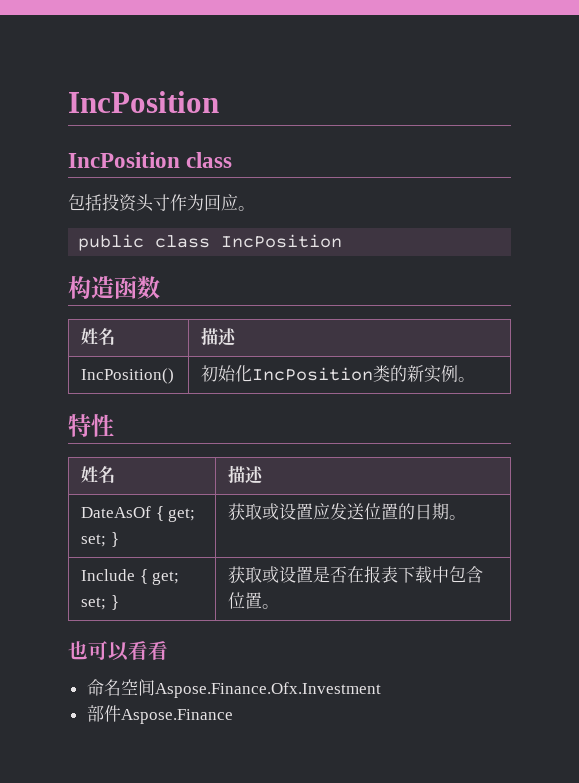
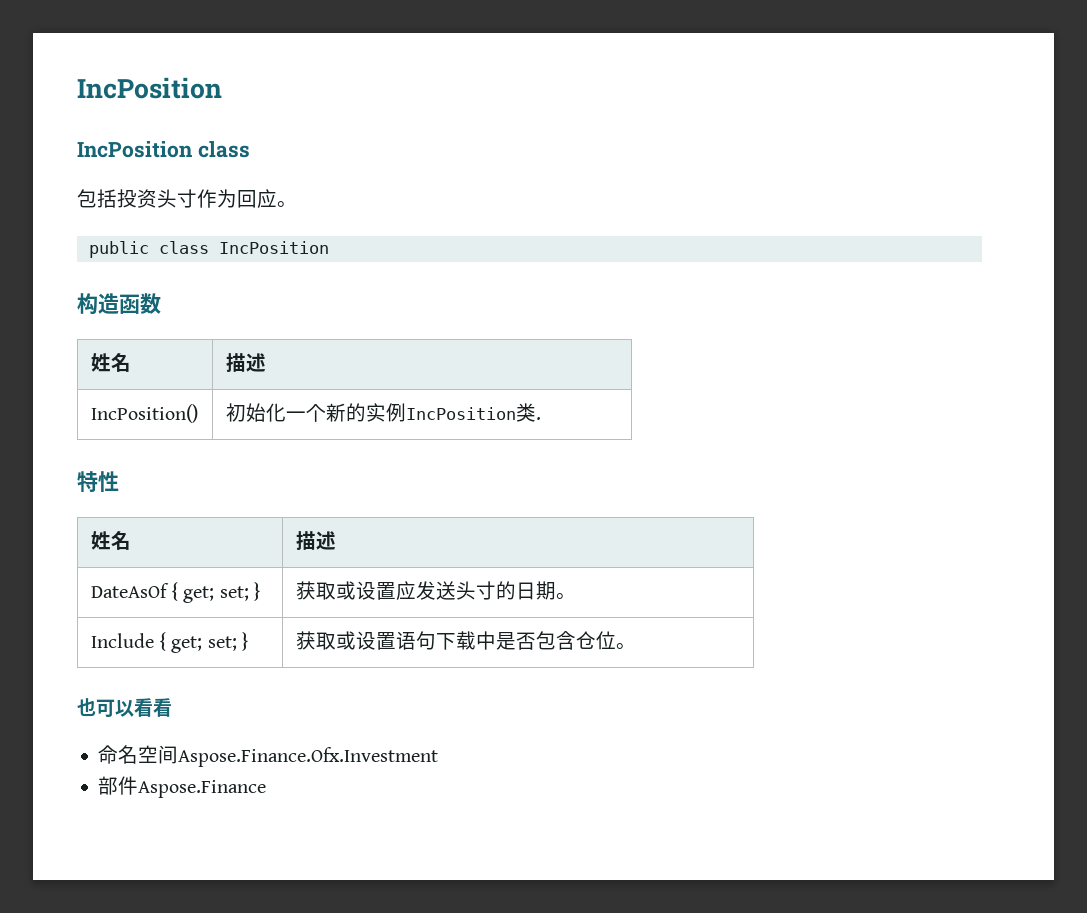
[252,365,476,383] IncPosition类的新实例。 -> [285,403,541,422] 一个新的实例IncPosition类.
[364,503,399,520] 位置 -> [455,581,496,600] 头寸
[313,566,484,583] [228,592,263,609] 是否在报表下载中包含位置 -> [395,631,616,650] 语句下载中是否包含仓位

